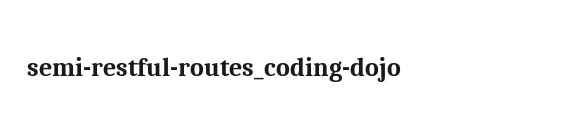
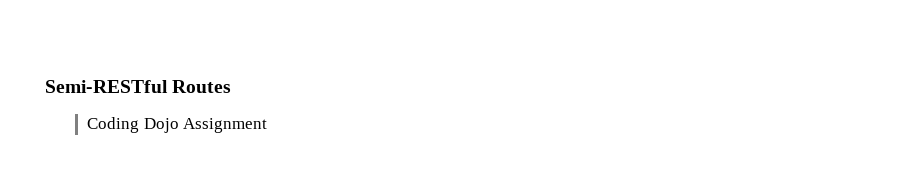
[27,57,401,82] semi-restful-routes_coding-dojo -> [45,80,232,93] [86,117,268,133] Semi-RESTful Routes // Coding Dojo Assignment

